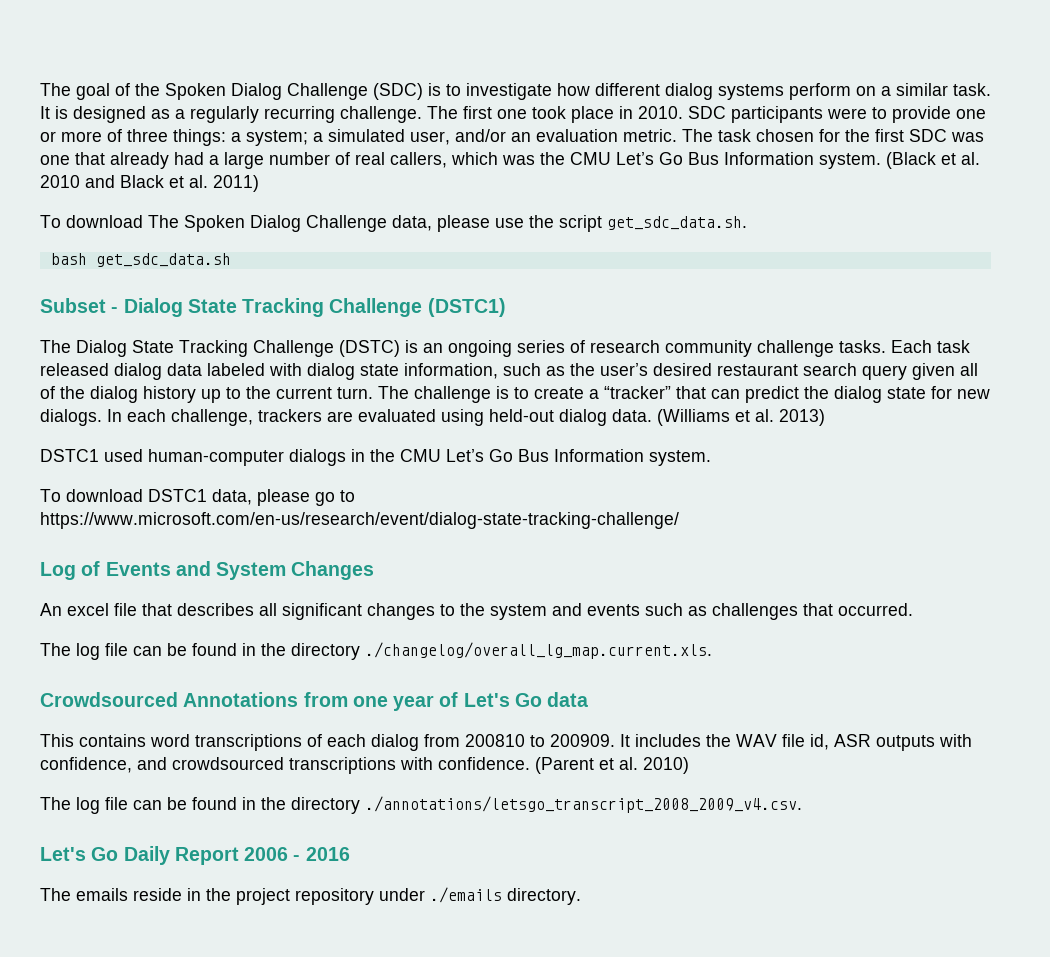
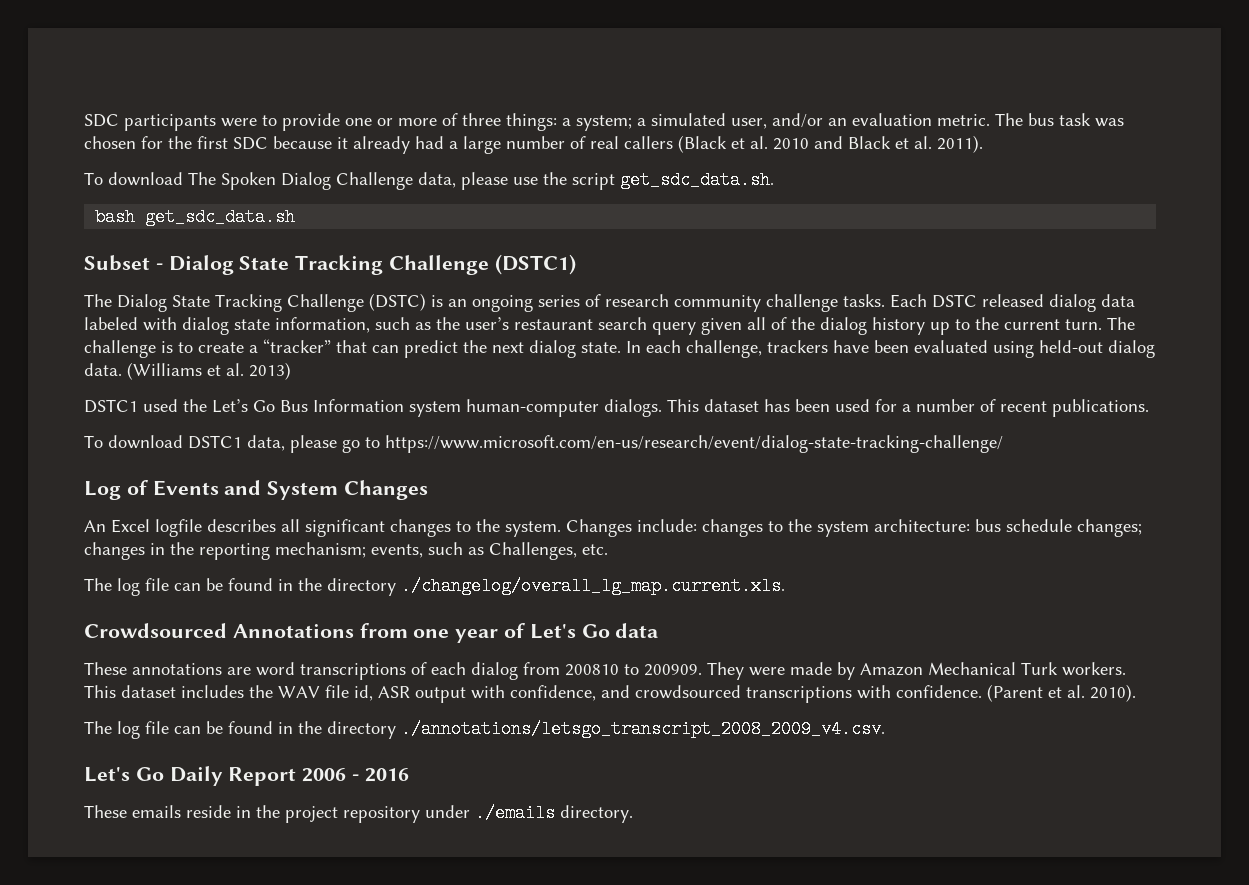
[40,83,991,100] [40,106,683,123] The goal of the Spoken Dialog Challenge (SDC) is to investigate how different dialog systems perform on a similar task. It is designed as a regularly recurring challenge. The first one took place in 2010. -> (84, 120) none
[718,129,751,142] task -> [1028,113,1124,127] bus task was
[951,132,984,142] [40,152,105,165] was one that -> [273,136,348,149] because it
[390,152,881,169] callers, which was the CMU Let’s Go Bus Information system. -> [624,136,673,149] callers
[213,175,259,192] 2011) -> [937,135,983,153] 2011).
[937,340,970,353] task -> [932,294,977,308] DSTC
[653,363,712,376] desired -> (509, 323) none
[834,386,990,403] [40,409,102,426] dialog state for new dialogs. -> [492,340,621,358] next dialog state.
[327,411,353,422] are -> [833,340,909,353] have been
[148,449,711,466] human-computer dialogs in the CMU Let’s Go Bus Information system. -> [183,399,1149,417] the Let’s Go Bus Information system human-computer dialogs. This dataset has been used for a number of recent publications.
[67,603,172,616] excel file that -> [111,519,202,537] Excel logfile
[490,603,913,620] system and events such as challenges that occurred. -> [505,519,1142,537] [84,542,608,560] system. Changes include: changes to the system architecture: bus schedule changes; changes in the reporting mechanism; events, such as Challenges, etc.
[40,734,146,747] This contains -> [84,662,251,675] These annotations are
[620,734,630,747] It -> [707,662,1126,680] [84,685,176,698] They were made by Amazon Mechanical Turk workers. This dataset
[876,735,935,751] outputs -> [415,687,466,703] output
[643,757,689,774] 2010) -> [1090,684,1136,702] 2010).
[40,888,71,901] The -> [84,805,127,818] These

